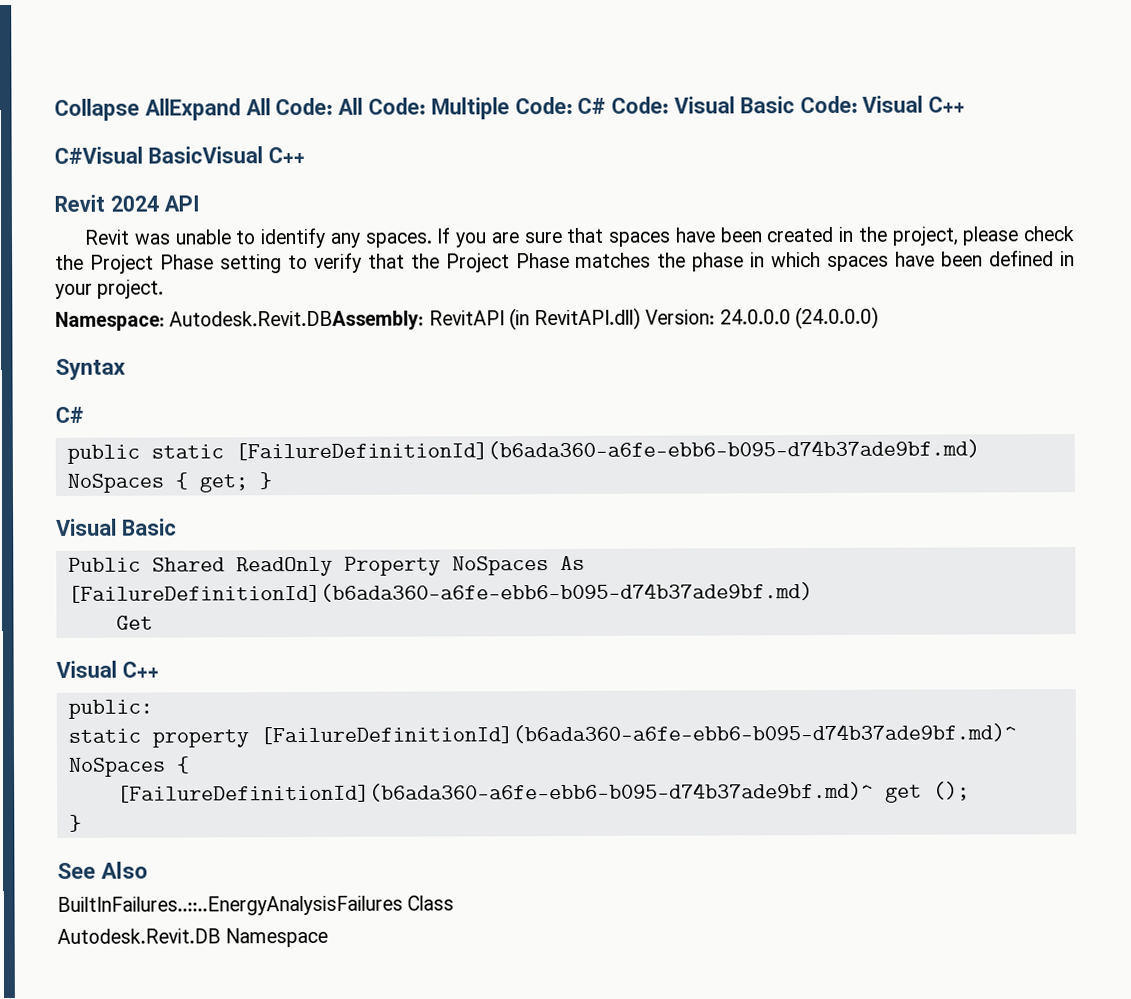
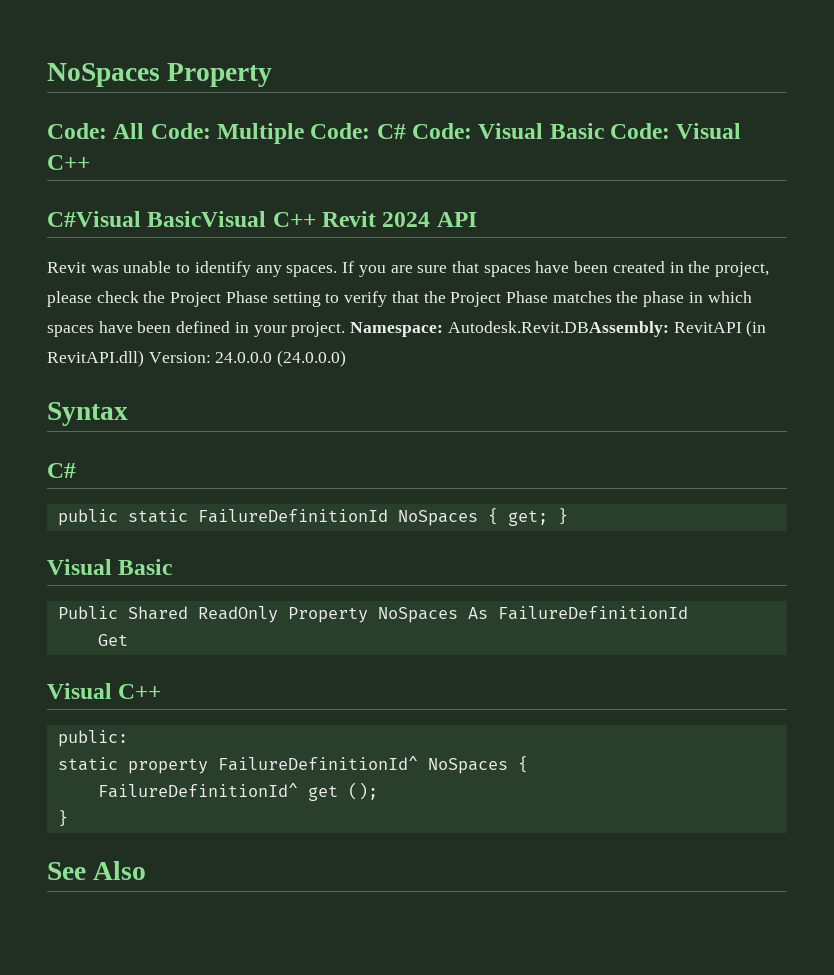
[54,98,271,121] Collapse AllExpand All -> [47,63,273,87] NoSpaces Property //
(305, 155) // -> (316, 219) none
(165, 289) // -> (346, 329) none
[234,439,980,461] [FailureDefinitionId](b6ada360-a6fe-ebb6-b095-d74b37ade9bf.md) -> [197,509,388,523] FailureDefinitionId
[67,582,813,603] [FailureDefinitionId](b6ada360-a6fe-ebb6-b095-d74b37ade9bf.md) -> [497,606,688,620] FailureDefinitionId
[259,723,1017,745] [FailureDefinitionId](b6ada360-a6fe-ebb6-b095-d74b37ade9bf.md)^ -> [217,756,418,771] FailureDefinitionId^
[116,781,874,803] [FailureDefinitionId](b6ada360-a6fe-ebb6-b095-d74b37ade9bf.md)^ -> [97,783,298,798] FailureDefinitionId^
[57,895,455,916] [57,927,329,948] // BuiltInFailures..::..EnergyAnalysisFailures Class // Autodesk.Revit.DB Namespace -> (147, 870) none

